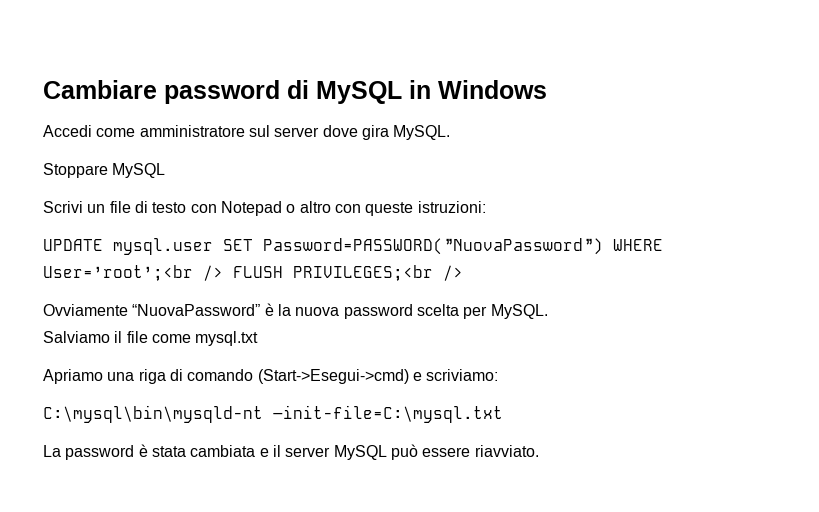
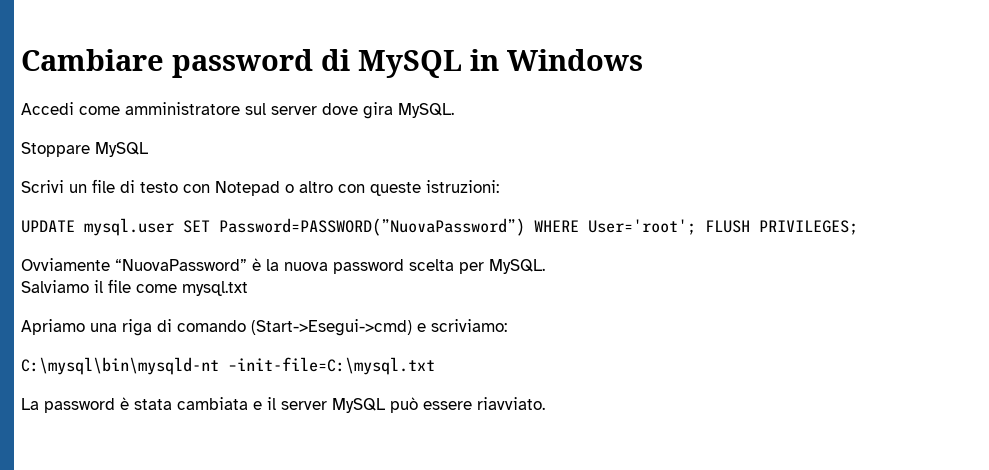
[43,265,463,281] User=’root’;<br /> FLUSH PRIVILEGES;<br /> -> [588,219,858,235] User='root'; FLUSH PRIVILEGES;

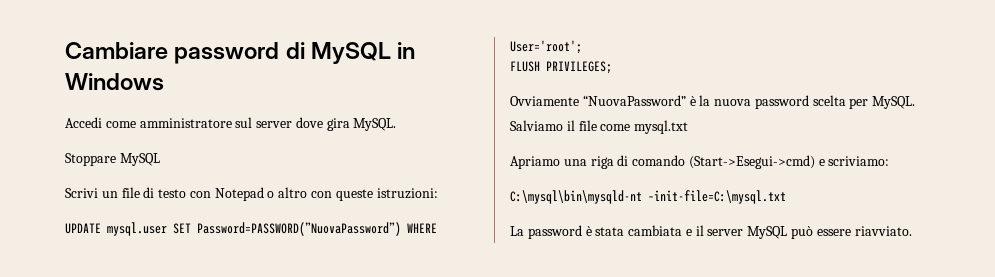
(696, 227) none -> (582, 47) //

